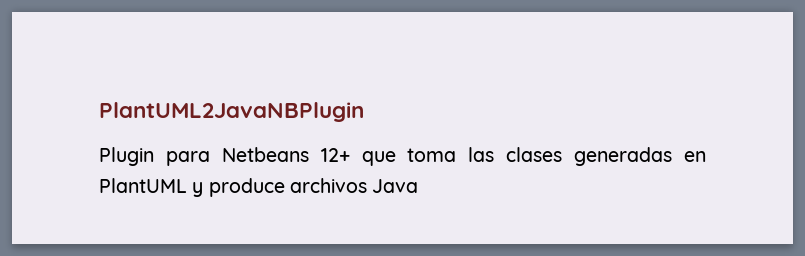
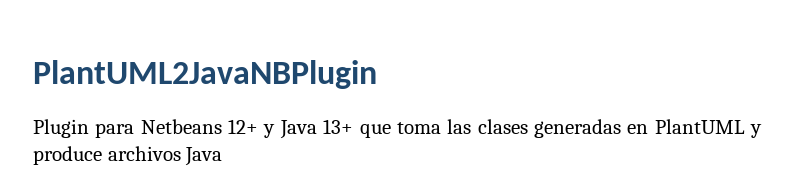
(350, 155) none -> [263,119,354,139] y Java 13+

